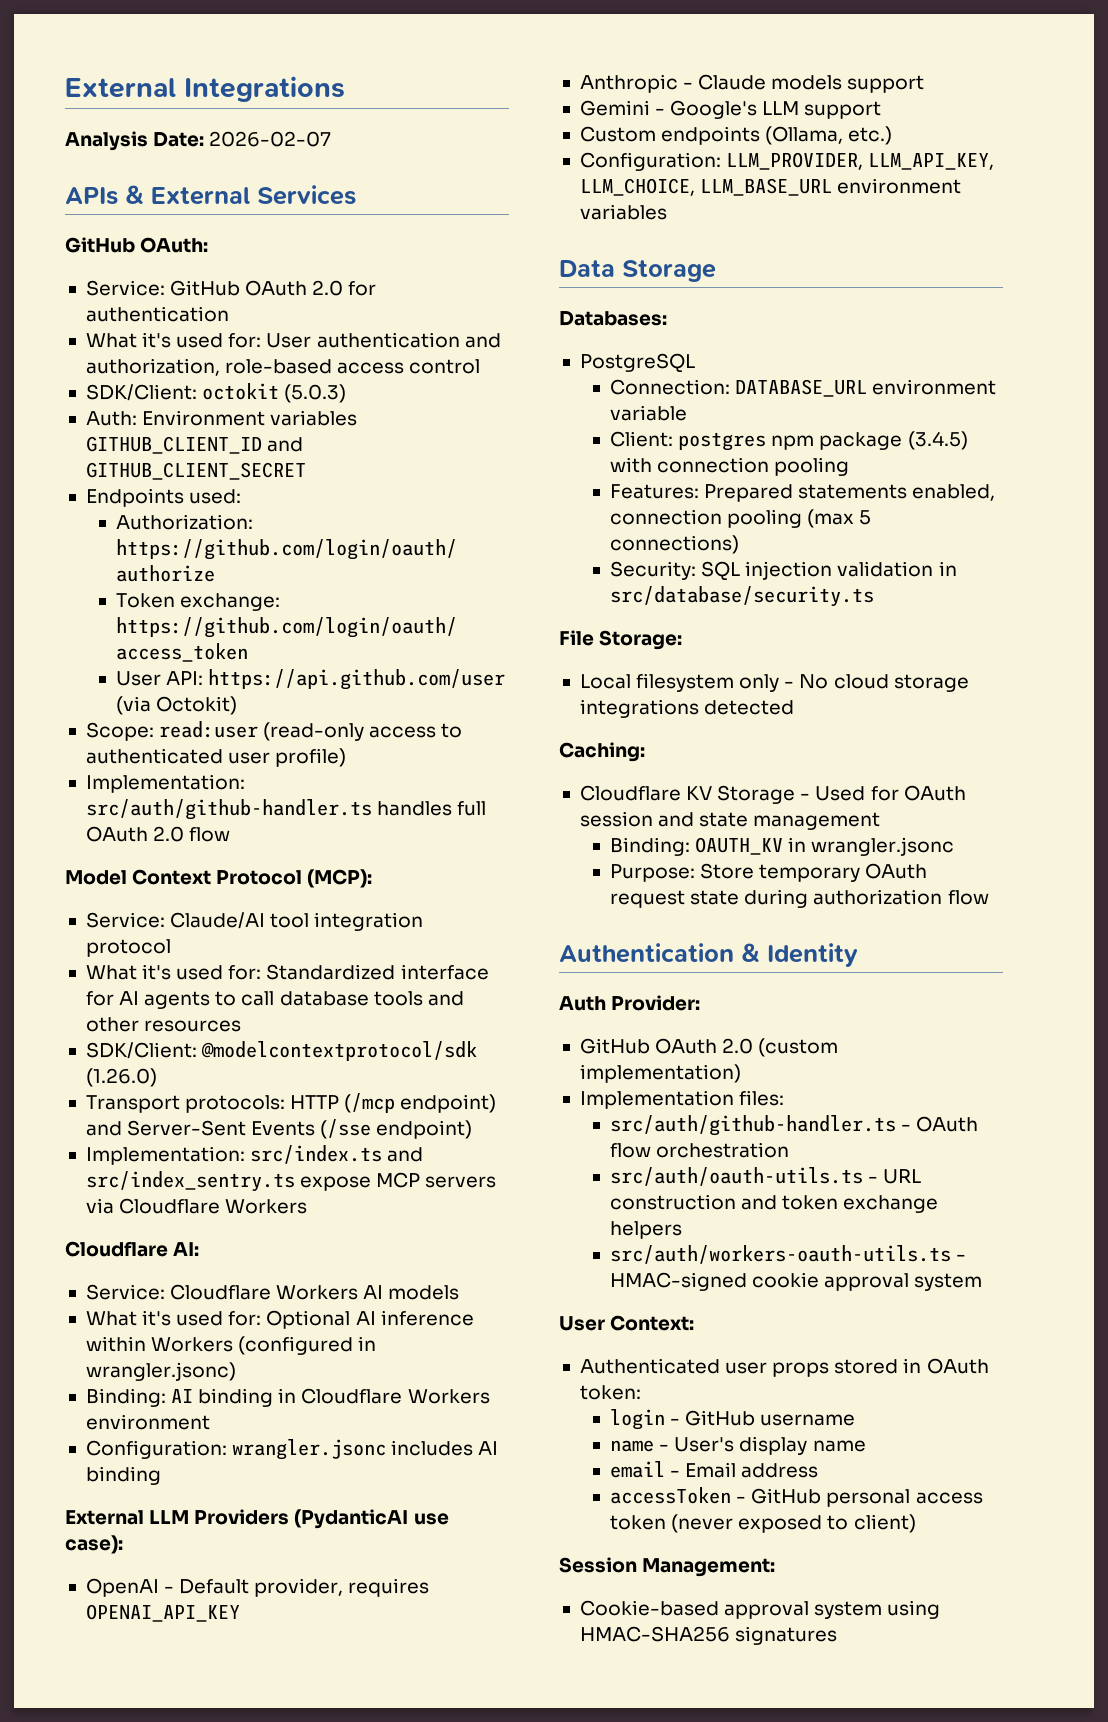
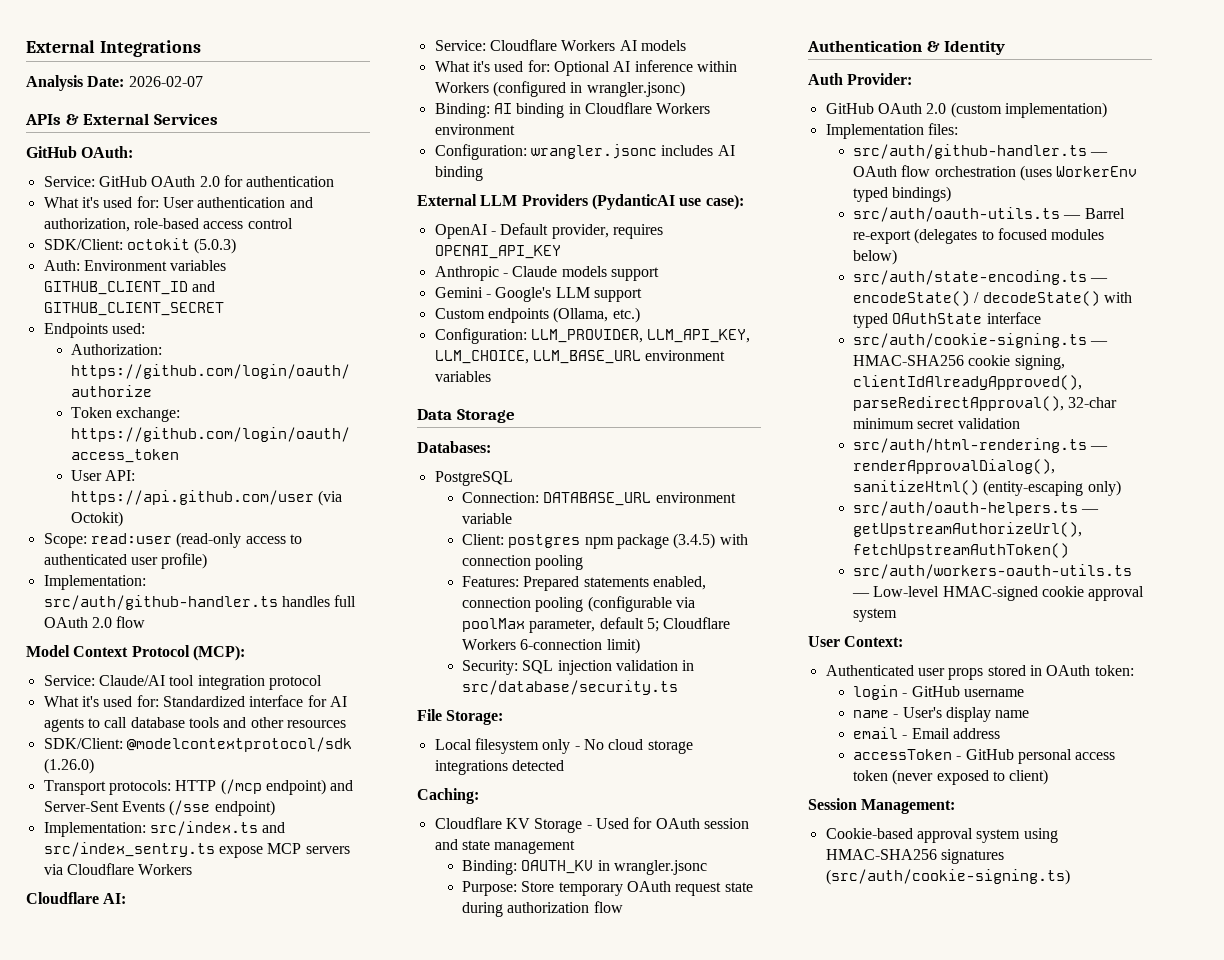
[807,509,872,528] [609,535,739,554] (max 5 connections) -> [587,596,696,612] [462,617,731,633] [462,638,640,654] (configurable via poolMax parameter, default 5; Cloudflare Workers 6-connection limit)
[901,1124,912,1131] - -> [1090,152,1109,156] —
[609,1167,922,1186] [609,1194,939,1213] [609,1221,682,1239] // src/auth/oauth-utils.ts - URL construction and token exchange helpers -> [1020,165,1138,181] [853,186,952,202] [853,207,1125,222] [853,228,1105,244] [853,249,898,265] [853,270,1109,285] [853,291,1133,306] [853,312,1041,328] [853,333,1109,348] [853,355,1065,370] [853,375,1083,390] [853,396,1118,411] [853,418,1020,429] [853,438,1109,453] [853,459,1056,474] [853,480,1121,496] [853,501,1100,516] [853,522,1083,537] [853,543,1070,558] (uses WorkerEnv typed bindings) // src/auth/oauth-utils.ts — Barrel re-export (delegates to focused modules below) // src/auth/state-encoding.ts — encodeState() / decodeState() with typed OAuthState interface // src/auth/cookie-signing.ts — HMAC-SHA256 cookie signing, clientIdAlreadyApproved(), parseRedirectApproval(), 32-char minimum secret validation // src/auth/html-rendering.ts — renderApprovalDialog(), sanitizeHtml() (entity-escaping only) // src/auth/oauth-helpers.ts — getUpstreamAuthorizeUrl(), fetchUpstreamAuthToken()
[956,1254,967,1261] - -> [852,586,940,597] — Low-level
(838, 1635) none -> [825,869,1070,885] (src/auth/cookie-signing.ts)

